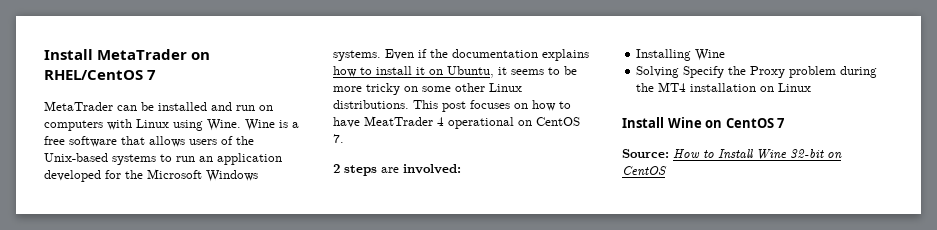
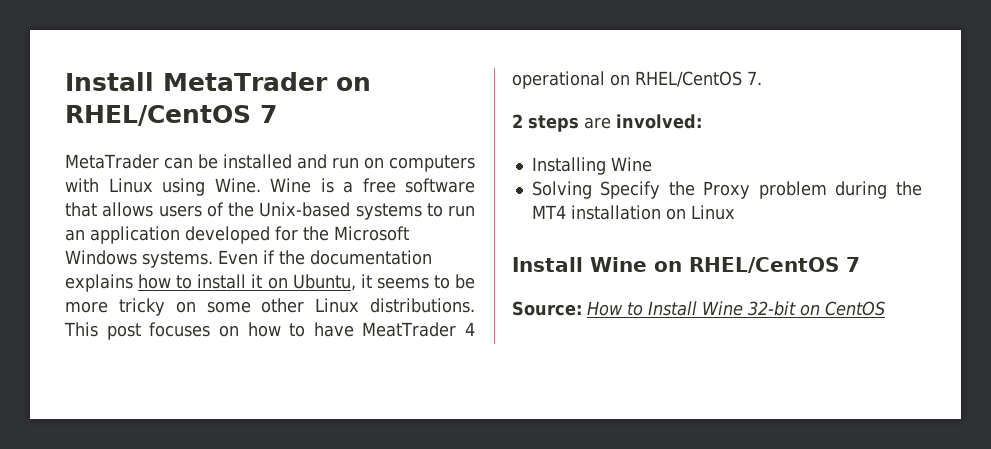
[536,117,580,126] CentOS -> [635,71,742,87] RHEL/CentOS
[725,118,774,128] CentOS -> [689,257,839,273] RHEL/CentOS

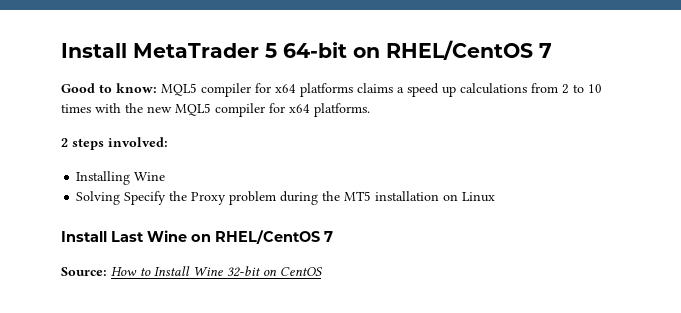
[335,77,371,91] [65,105,277,126] [65,154,475,172] [65,178,475,196] [65,202,475,220] [65,226,409,244] [65,250,432,268] [65,274,476,292] [65,298,475,316] [64,322,475,340] [512,71,762,89] on RHEL/CentOS 7 // MetaTrader can be installed and run on computers with Linux using Wine. Wine is a free software that allows users of the Unix-based systems to run an application developed for the Microsoft Windows systems. Even if the documentation explains how to install it on Ubuntu, it seems to be more tricky on some other Linux distributions. This post focuses on how to have MeatTrader 4 operational on RHEL/CentOS 7. -> [265,40,552,60] [61,83,602,97] [61,103,370,117] 5 64-bit on RHEL/CentOS 7 // Good to know: MQL5 compiler for x64 platforms claims a speed up calculations from 2 to 10 times with the new MQL5 compiler for x64 platforms.
[584,117,611,129] are -> (104, 144) none
[531,205,566,219] MT4 -> [344,191,372,201] MT5
(583, 264) none -> [111,231,144,242] Last

